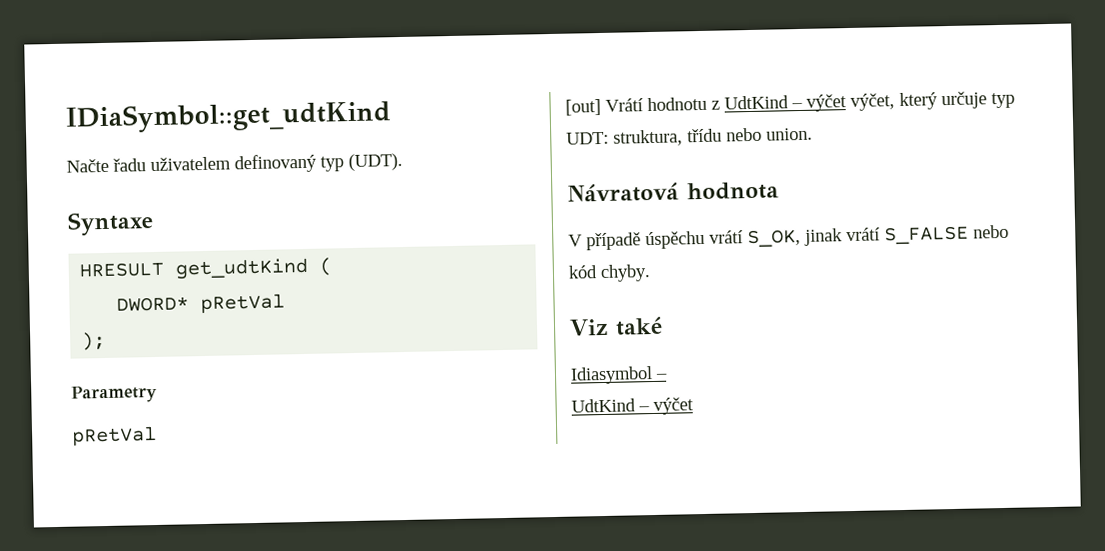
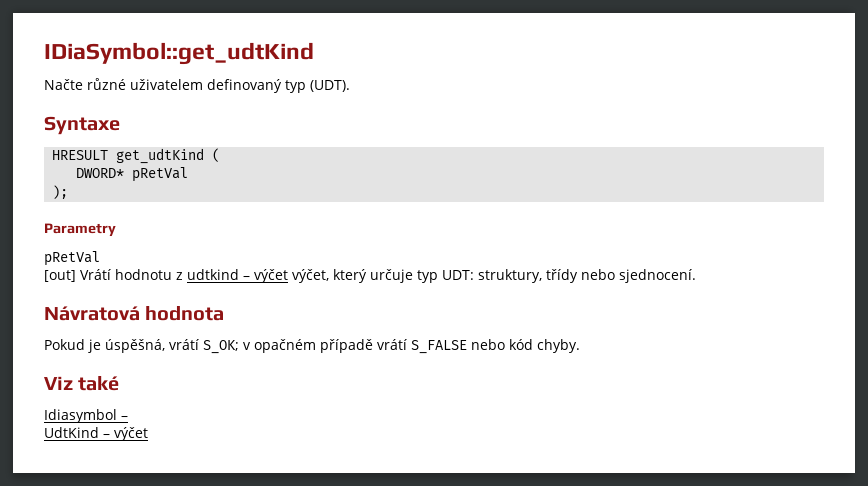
[113,158,146,172] řadu -> [87,78,126,90] různé
[724,95,789,110] UdtKind -> [187,269,239,280] udtkind
[613,127,813,147] [567,181,779,203] [568,228,843,251] struktura, třídu nebo union. // Návratová hodnota // V případě úspěchu vrátí S_OK, jinak -> [478,269,696,283] [44,306,225,321] [44,339,373,354] struktury, třídy nebo sjednocení. // Návratová hodnota // Pokud je úspěšná, vrátí S_OK; v opačném případě

